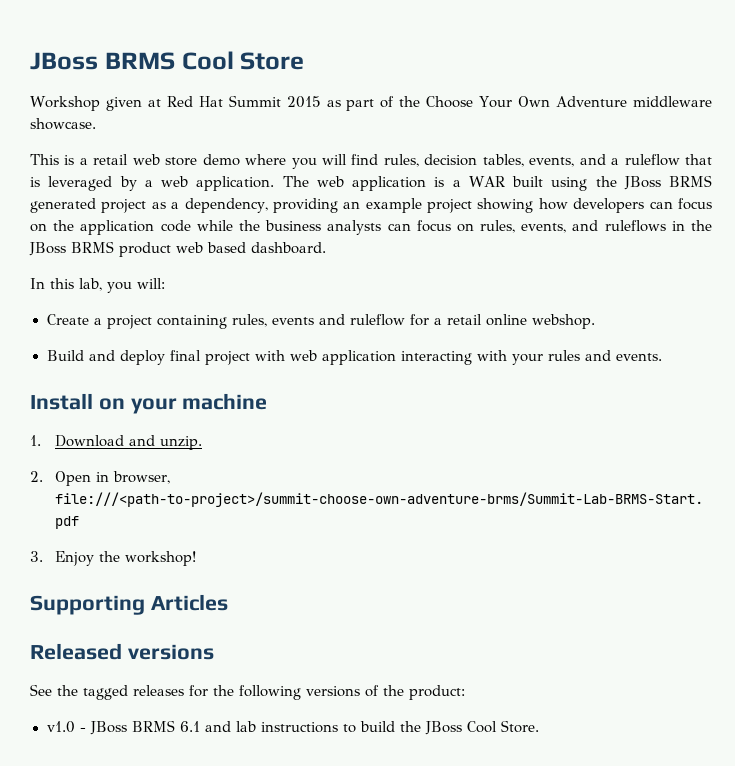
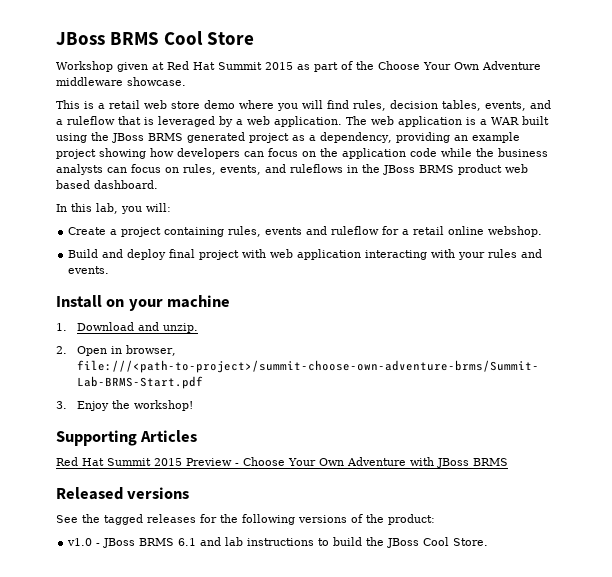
(228, 602) none -> [56,457,508,468] // Red Hat Summit 2015 Preview - Choose Your Own Adventure with JBoss BRMS

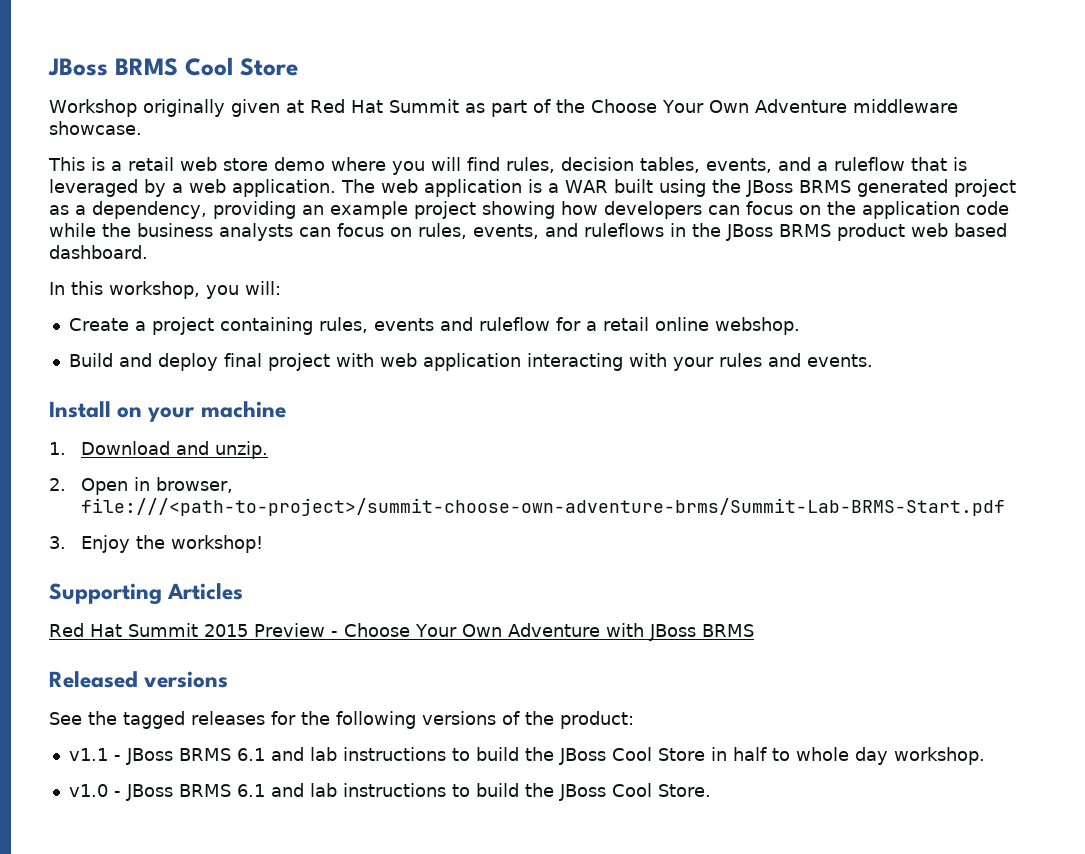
(113, 66) none -> [142,99,225,117] originally
[265,62,293,70] 2015 -> (459, 106) none
[96,203,118,214] lab, -> [109,281,200,299] workshop,
(435, 519) none -> [68,747,985,765] // v1.1 - JBoss BRMS 6.1 and lab instructions to build the JBoss Cool Store in half to whole day workshop.

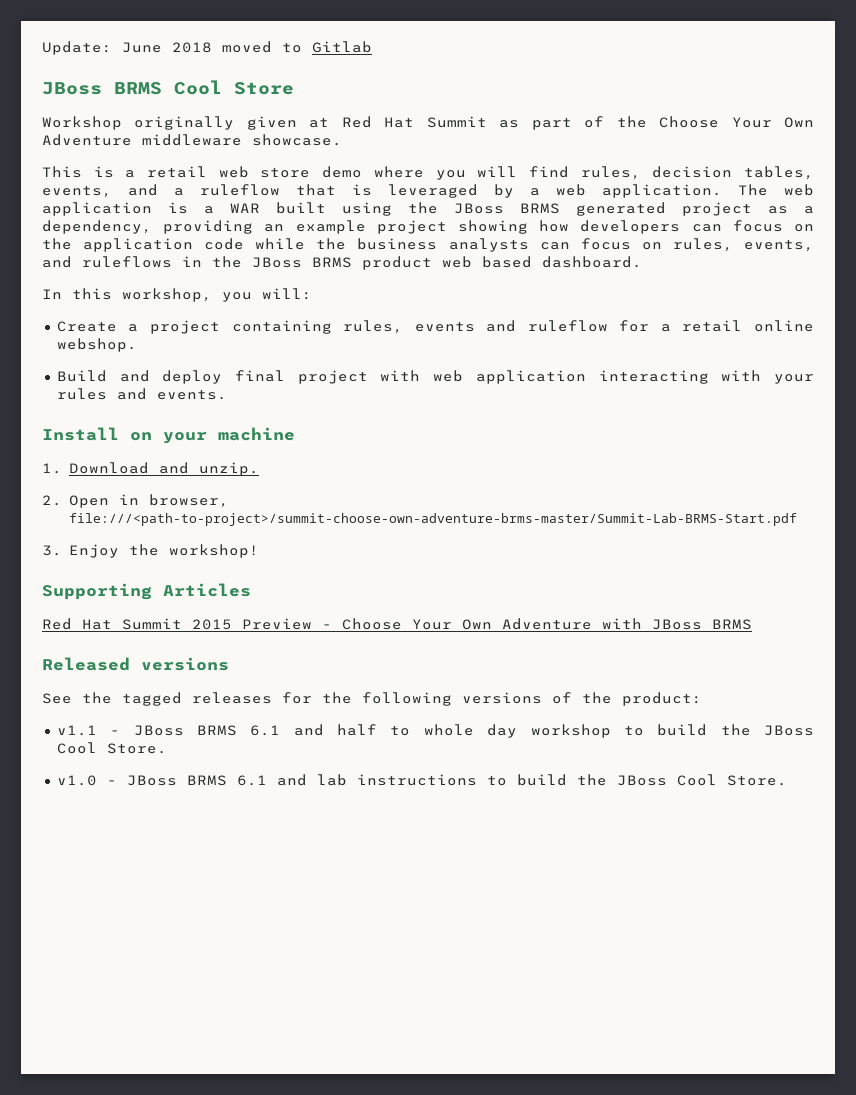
(48, 67) none -> [42,41,372,55] Update: June 2018 moved to Gitlab //
[81,498,1006,516] file:///<path-to-project>/summit-choose-own-adventure-brms/Summit-Lab-BRMS-Start.pdf -> [68,513,797,526] file:///<path-to-project>/summit-choose-own-adventure-brms-master/Summit-Lab-BRMS-Start.pdf
[309,747,985,765] lab instructions to build the JBoss Cool Store in half to whole day workshop. -> [337,724,814,738] [56,742,167,754] half to whole day workshop to build the JBoss Cool Store.

